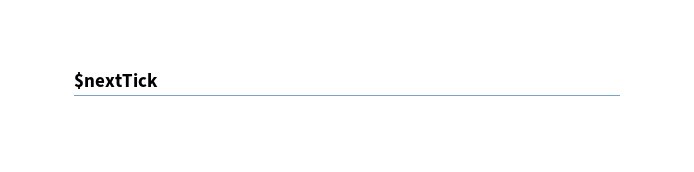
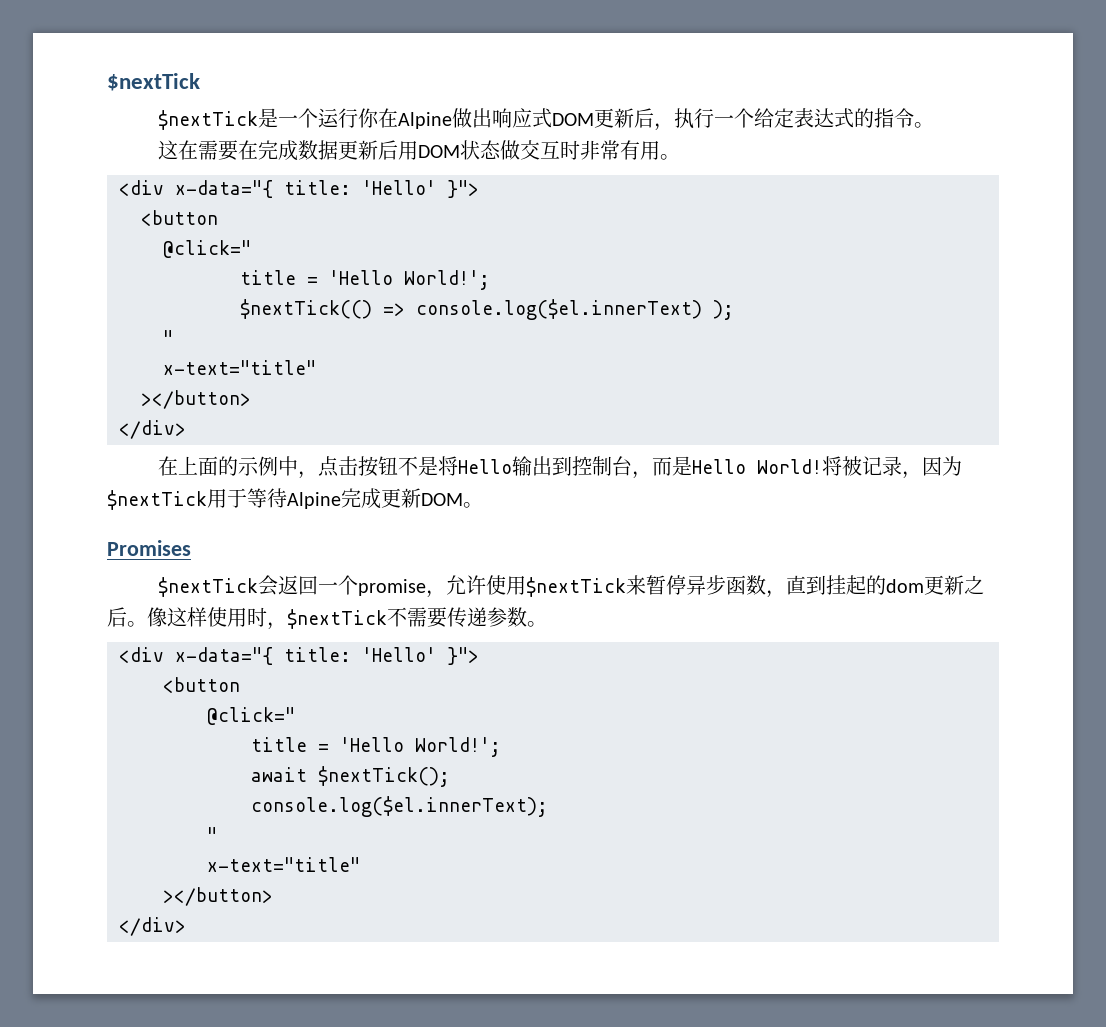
[74,72,158,89] $nextTick -> [107,73,200,91] [158,108,935,131] [158,140,681,161] [119,180,479,198] [141,210,218,226] [163,240,251,258] [240,270,490,290] [240,299,734,320] [163,330,173,345] [163,360,316,375] [141,390,251,409] [119,420,186,439] [158,456,963,479] [107,488,483,510] [107,540,191,556] [158,575,985,598] [107,607,547,630] [119,647,479,665] [163,677,240,693] [207,707,295,725] [251,737,501,757] [251,766,450,787] [251,796,548,817] [207,827,217,842] [207,857,360,872] [163,887,273,906] [119,917,186,936] $nextTick // $nextTick是一个运行你在Alpine做出响应式DOM更新后，执行一个给定表达式的指令。 // 这在需要在完成数据更新后用DOM状态做交互时非常有用。 // <div x-data="{ title: 'Hello' }"> // <button // @click=" // title = 'Hello World!'; // $nextTick(() => console.log($el.innerText) ); // " // x-text="title" // ></button> // </div> // 在上面的示例中，点击按钮不是将Hello输出到控制台，而是Hello World!将被记录，因为$nextTick用于等待Alpine完成更新DOM。 // Promises // $nextTick会返回一个promise，允许使用$nextTick来暂停异步函数，直到挂起的dom更新之后。像这样使用时，$nextTick不需要传递参数。 // <div x-data="{ title: 'Hello' }"> // <button // @click=" // title = 'Hello World!'; // await $nextTick(); // console.log($el.innerText); // " // x-text="title" // ></button> // </div>

